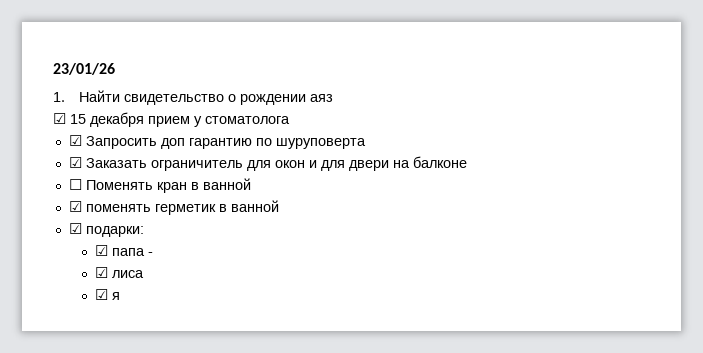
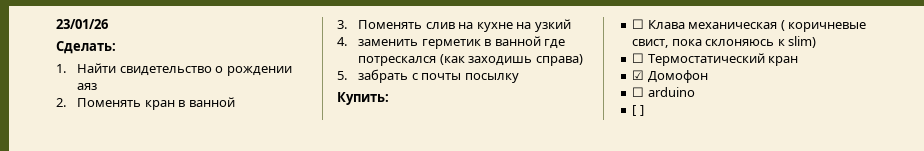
(115, 69) none -> [56,41,116,54] // Сделать:
[53,112,290,127] [68,135,366,149] [68,156,467,171] [68,178,251,193] [68,200,279,215] [68,223,144,237] [95,245,154,256] [95,267,145,278] [95,289,121,300] ☑ 15 декабря прием у стоматолога // ☑ Запросить доп гарантию по шуруповерта // ☑ Заказать ограничитель для окон и для двери на балконе // ☐ Поменять кран в ванной // ☑ поменять герметик в ванной // ☑ подарки: // ☑ папа - // ☑ лиса // ☑ я -> [56,97,235,110] [337,19,571,32] [337,36,566,49] [358,54,583,66] [337,69,519,83] [337,92,389,105] [632,19,867,32] [632,36,817,48] [632,53,799,66] [632,70,708,83] [632,87,695,97] [632,105,644,116] 2. Поменять кран в ванной // 3. Поменять слив на кухне на узкий // 4. заменить герметик в ванной где потрескался (как заходишь справа) // 5. забрать с почты посылку // Купить: // ☐ Клава механическая ( коричневые свист, пока склоняюсь к slim) // ☐ Термостатический кран // ☑ Домофон // ☐ arduino // [ ]

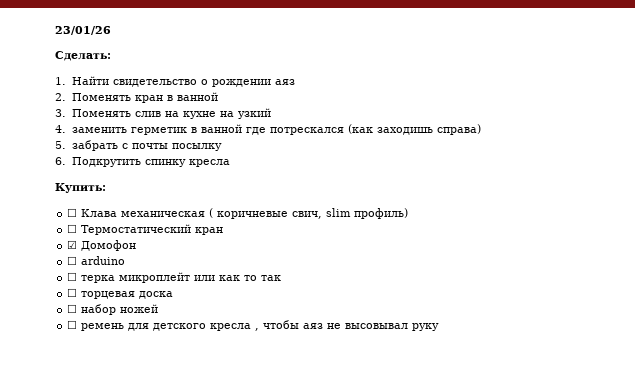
(519, 78) none -> [55,157,230,167] // 6. Подкрутить спинку кресла
[632,36,817,48] свист, пока склоняюсь к slim) -> [292,208,409,219] свич, slim профиль)
[632,105,644,116] [ ] -> [67,272,282,283] [67,288,174,299] [67,304,159,315] [67,320,440,331] ☐ терка микроплейт или как то так // ☐ торцевая доска // ☐ набор ножей // ☐ ремень для детского кресла , чтобы аяз не высовывал руку

